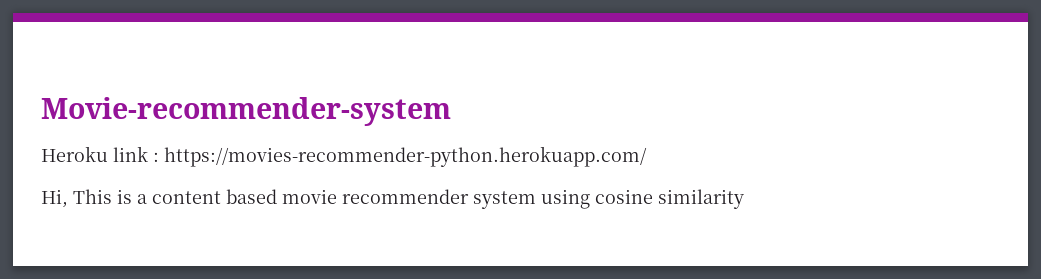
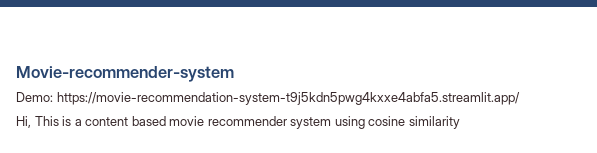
[41,146,647,167] Heroku link : https://movies-recommender-python.herokuapp.com/ -> [16,92,520,105] Demo: https://movie-recommendation-system-t9j5kdn5pwg4kxxe4abfa5.streamlit.app/

